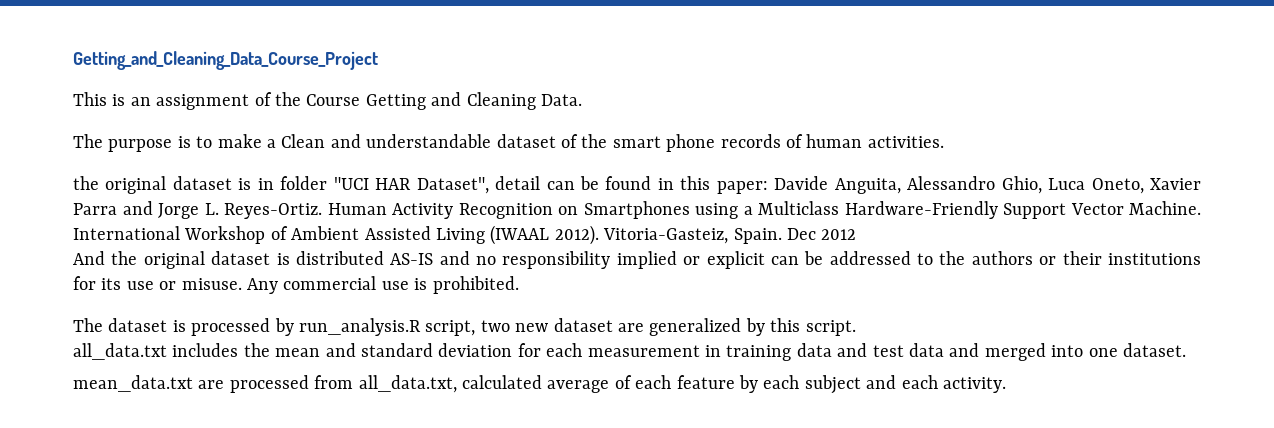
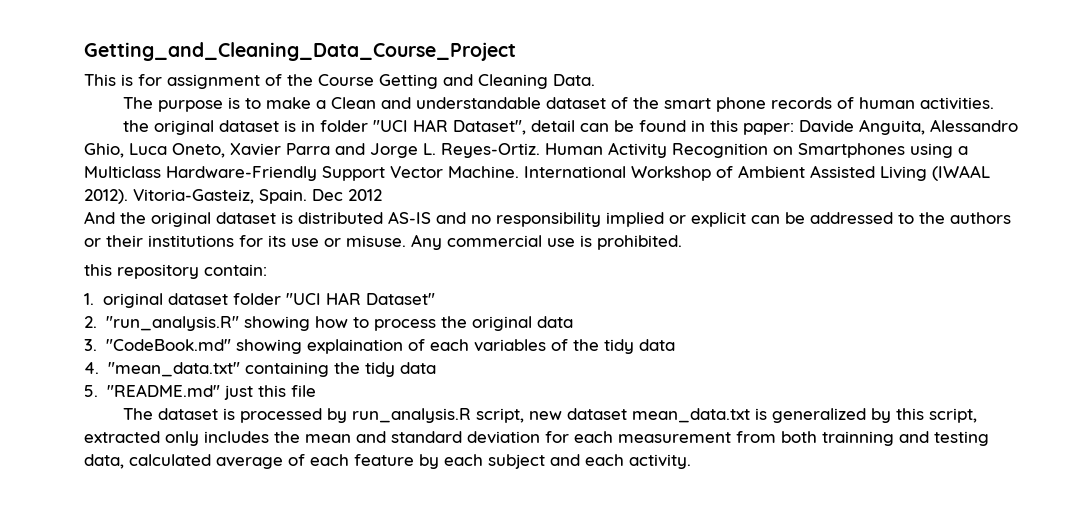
[130,97,151,106] an -> [138,74,162,86] for
(519, 285) none -> [84,264,267,279] [84,292,435,308] [84,316,573,331] [84,339,675,354] [84,362,436,377] [84,384,316,400] // this repository contain: // 1. original dataset folder "UCI HAR Dataset" // 2. "run_analysis.R" showing how to process the original data // 3. "CodeBook.md" showing explaination of each variables of the tidy data // 4. "mean_data.txt" containing the tidy data // 5. "README.md" just this file
[480,320,510,332] two -> (524, 415) none
[617,323,644,332] are -> [631,408,767,423] mean_data.txt is
[805,320,856,336] [73,343,167,360] script. // all_data.txt -> [928,408,977,423] [84,431,199,446] script, extracted only
[704,343,1186,361] [73,375,457,393] in training data and test data and merged into one dataset. // mean_data.txt are processed from all_data.txt, -> [736,431,989,446] [84,454,124,469] from both trainning and testing data,

